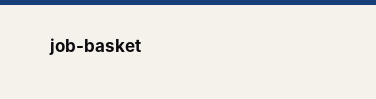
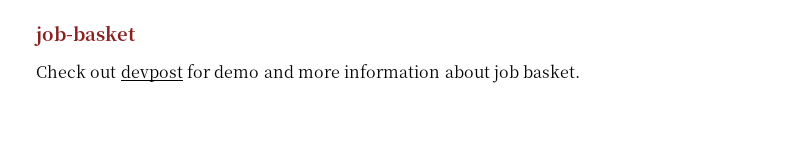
(141, 46) none -> [36,64,581,83] // Check out devpost for demo and more information about job basket.

